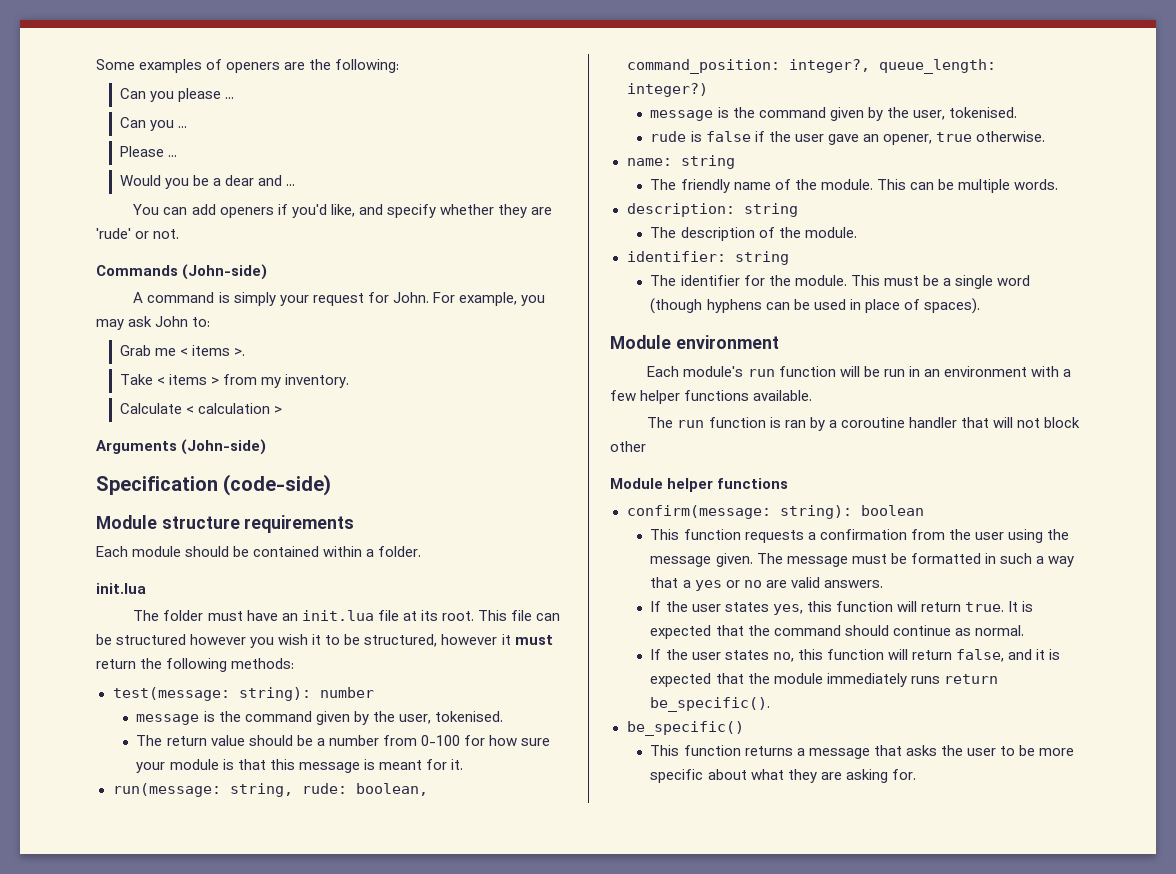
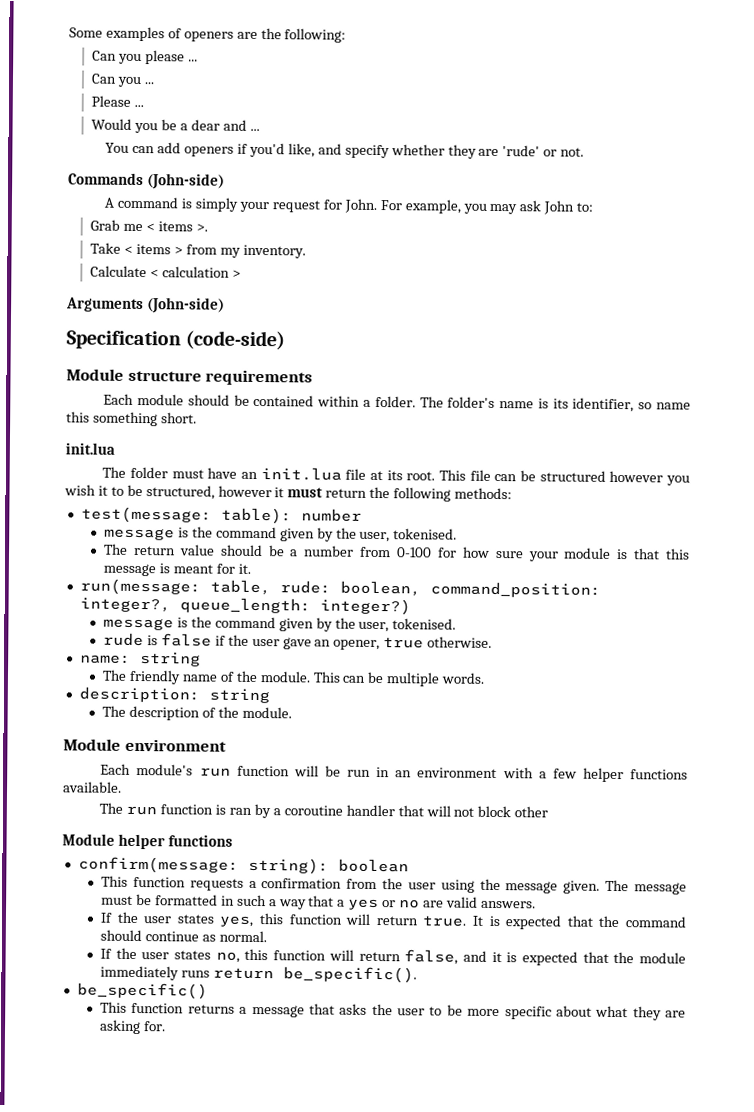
(422, 551) none -> [419,396,692,413] [66,411,197,427] The folder's name is its identifier, so name this something short.
[238,687,311,701] string): -> [220,507,292,525] table):
[229,783,293,797] string, -> [209,579,271,596] table,
[626,251,789,265] [650,275,1030,289] [650,298,980,314] // identifier: string // The identifier for the module. This must be a single word (though hyphens can be used in place of spaces). -> (292, 712) none

